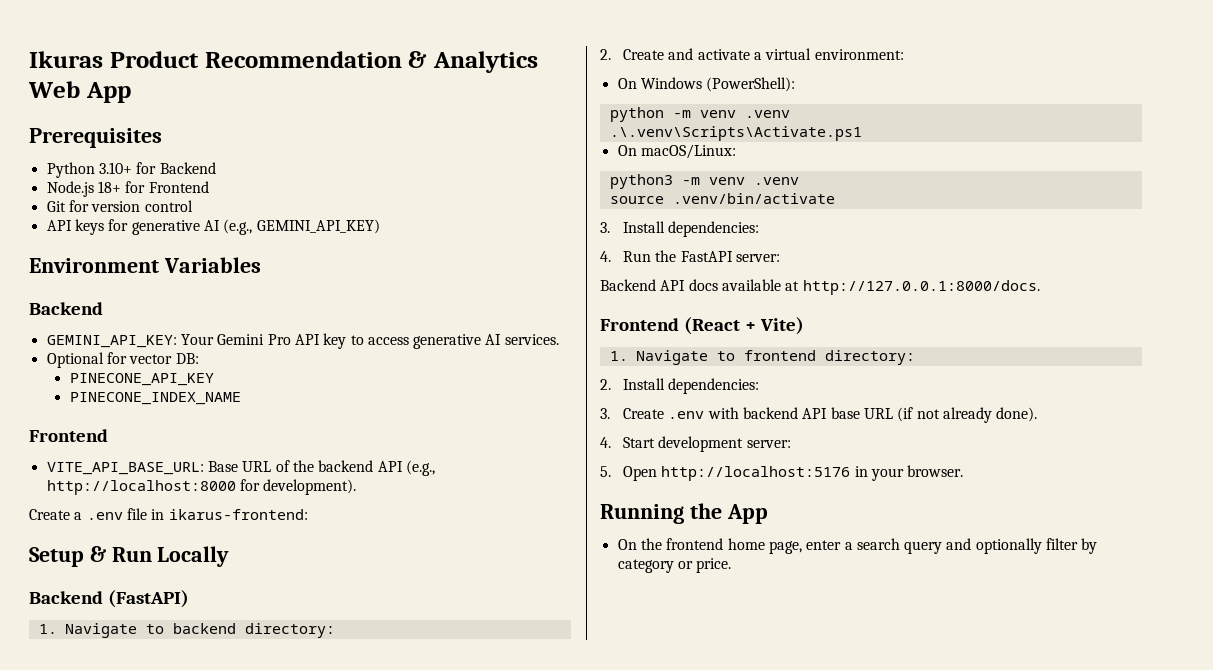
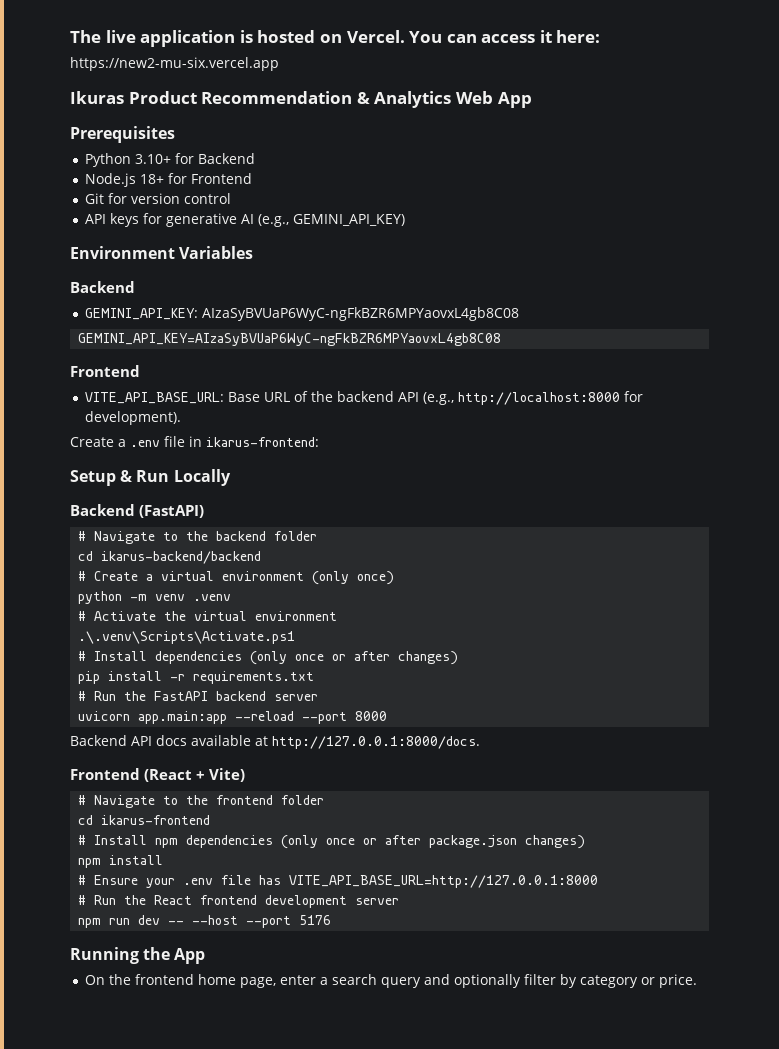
(29, 59) none -> [70,30,601,47] [70,57,279,71] The live application is hosted on Vercel. You can access it here: // https://new2-mu-six.vercel.app //
[180,333,559,349] [46,352,199,368] [69,373,214,386] [69,392,241,405] Your Gemini Pro API key to access generative AI services. // Optional for vector DB: // PINECONE_API_KEY // PINECONE_INDEX_NAME -> [201,307,519,321] [78,333,502,346] AIzaSyBVUaP6WyC-ngFkBZR6MPYaovxL4gb8C08 // GEMINI_API_KEY=AIzaSyBVUaP6WyC-ngFkBZR6MPYaovxL4gb8C08
[38,623,335,638] [600,48,904,60] [617,77,796,92] [609,107,790,122] [609,126,862,141] [617,144,736,159] [609,174,799,189] [609,193,835,204] [600,221,760,237] [600,250,781,262] 1. Navigate to backend directory: // 2. Create and activate a virtual environment: // On Windows (PowerShell): // python -m venv .venv // .\.venv\Scripts\Activate.ps1 // On macOS/Linux: // python3 -m venv .venv // source .venv/bin/activate // 3. Install dependencies: // 4. Run the FastAPI server: -> [78,531,318,544] [78,551,262,564] [78,571,395,585] [78,591,232,604] [78,611,338,621] [78,631,296,644] [78,651,459,665] [78,671,315,684] [78,691,319,701] [78,711,388,724] # Navigate to the backend folder // cd ikarus-backend/backend // # Create a virtual environment (only once) // python -m venv .venv // # Activate the virtual environment // .\.venv\Scripts\Activate.ps1 // # Install dependencies (only once or after changes) // pip install -r requirements.txt // # Run the FastAPI backend server // uvicorn app.main:app --reload --port 8000
[609,350,915,365] [600,378,760,394] [600,407,1038,423] [600,436,791,452] [600,465,964,481] 1. Navigate to frontend directory: // 2. Install dependencies: // 3. Create .env with backend API base URL (if not already done). // 4. Start development server: // 5. Open http://localhost:5176 in your browser. -> [78,795,325,808] [78,815,211,825] [78,835,586,849] [78,855,164,868] [78,875,599,888] [78,895,400,908] [78,915,332,928] # Navigate to the frontend folder // cd ikarus-frontend // # Install npm dependencies (only once or after package.json changes) // npm install // # Ensure your .env file has VITE_API_BASE_URL=http://127.0.0.1:8000 // # Run the React frontend development server // npm run dev -- --host --port 5176

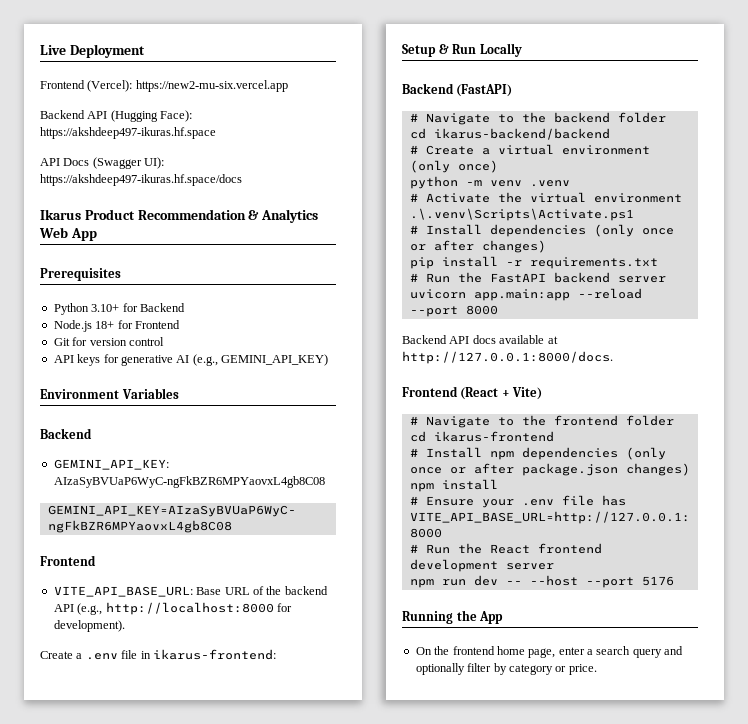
[70,30,601,47] [70,57,279,71] [70,91,124,104] The live application is hosted on Vercel. You can access it here: // https://new2-mu-six.vercel.app // Ikuras -> [40,44,145,58] [40,80,288,92] [40,110,193,122] [40,127,216,139] [40,157,165,169] [40,174,242,186] [40,209,81,220] Live Deployment // Frontend (Vercel): https://new2-mu-six.vercel.app // Backend API (Hugging Face): https://akshdeep497-ikuras.hf.space // API Docs (Swagger UI): https://akshdeep497-ikuras.hf.space/docs // Ikarus

